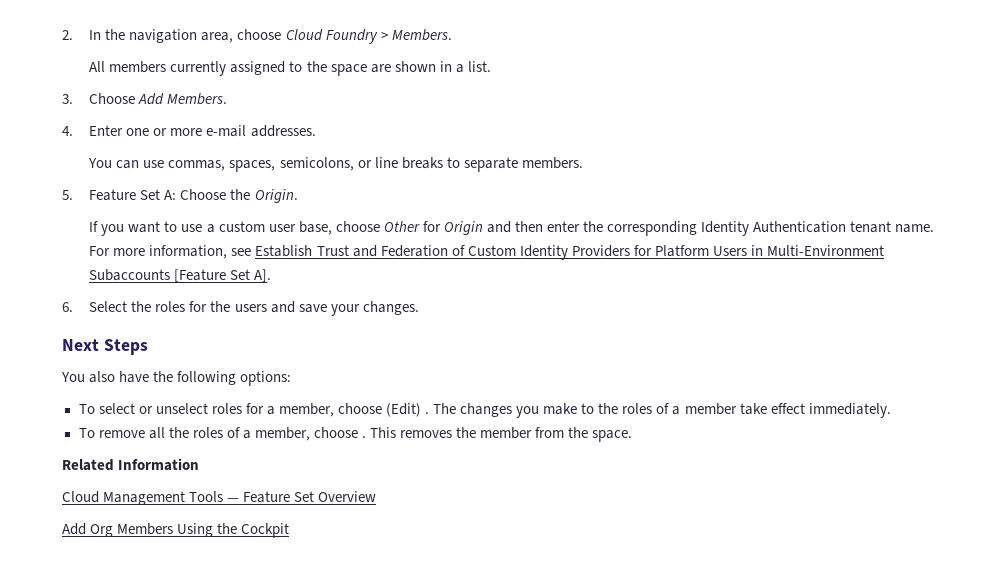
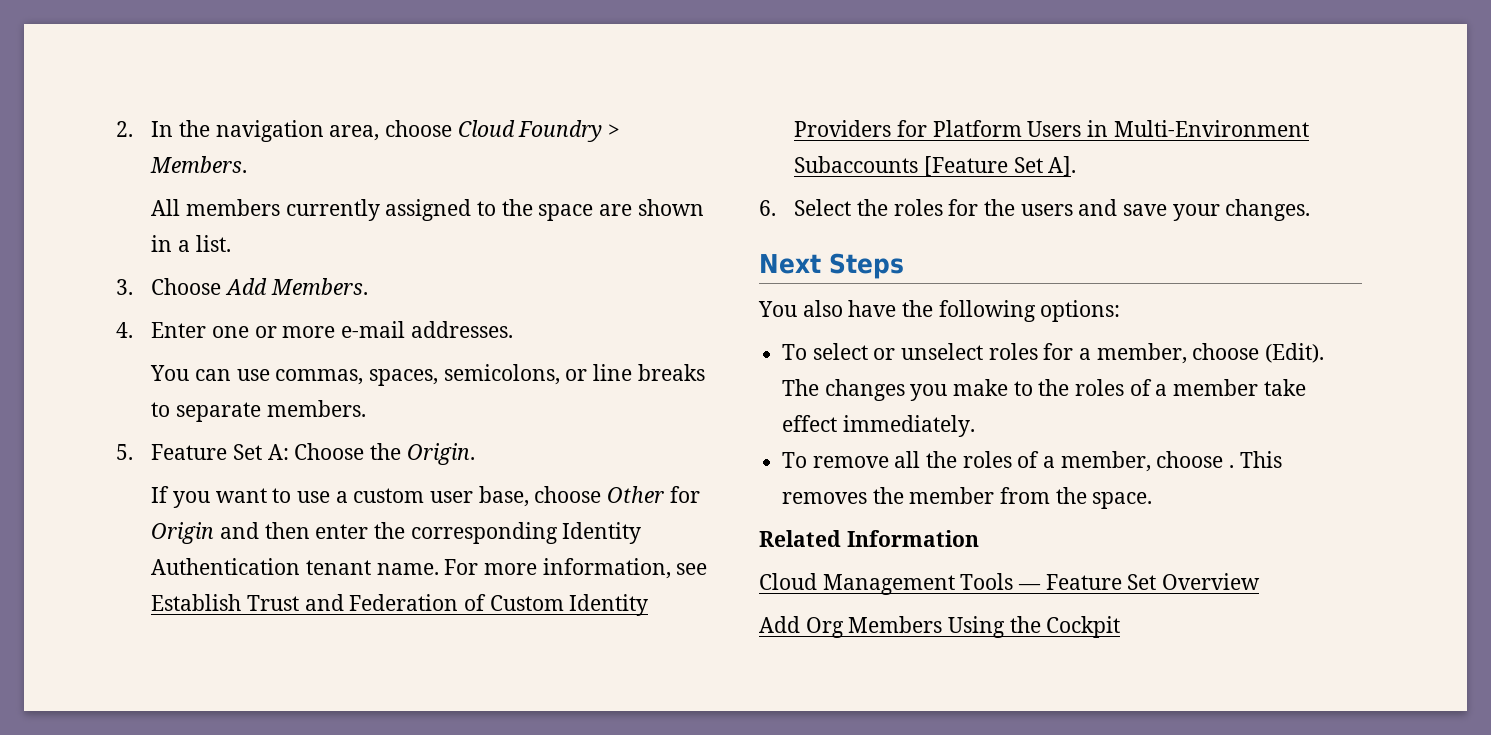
[385,403,430,417] (Edit) . -> [1265,343,1325,363] (Edit).

